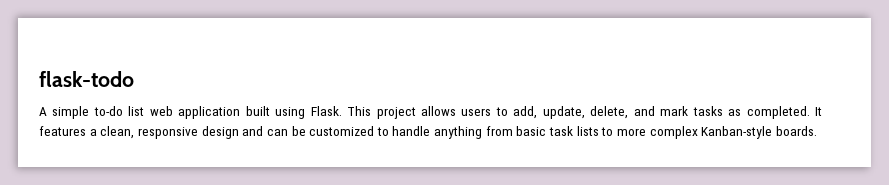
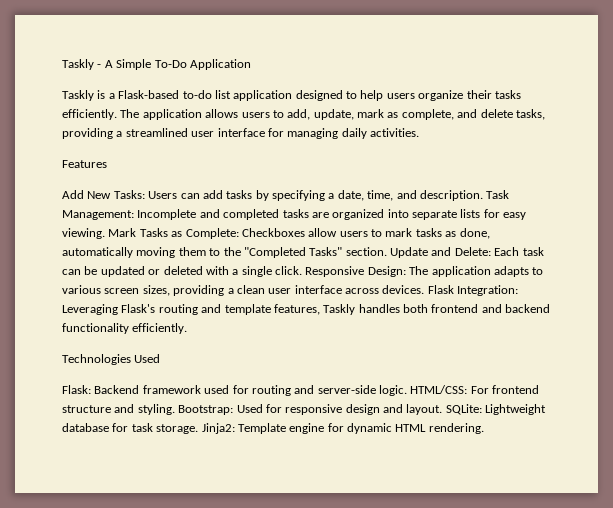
[39,71,134,87] [39,106,416,119] flask-todo // A simple to-do list web application built using Flask. This project -> [62,59,251,70] [62,90,521,101] [62,109,202,120] Taskly - A Simple To-Do Application // Taskly is a Flask-based to-do list application designed to help users organize their tasks efficiently. The application
[590,106,823,119] [39,126,817,139] delete, and mark tasks as completed. It features a clean, responsive design and can be customized to handle anything from basic task lists to more complex Kanban-style boards. -> [357,109,545,120] [62,128,419,139] [62,160,107,168] [62,190,510,201] [62,209,527,220] [62,228,490,239] [62,247,544,258] [62,266,544,277] [62,285,519,296] [62,304,551,315] [62,323,188,334] [62,354,161,365] [62,385,540,396] [62,404,547,415] [62,423,484,434] mark as complete, and delete tasks, providing a streamlined user interface for managing daily activities. // Features // Add New Tasks: Users can add tasks by specifying a date, time, and description. Task Management: Incomplete and completed tasks are organized into separate lists for easy viewing. Mark Tasks as Complete: Checkboxes allow users to mark tasks as done, automatically moving them to the "Completed Tasks" section. Update and Delete: Each task can be updated or deleted with a single click. Responsive Design: The application adapts to various screen sizes, providing a clean user interface across devices. Flask Integration: Leveraging Flask's routing and template features, Taskly handles both frontend and backend functionality efficiently. // Technologies Used // Flask: Backend framework used for routing and server-side logic. HTML/CSS: For frontend structure and styling. Bootstrap: Used for responsive design and layout. SQLite: Lightweight database for task storage. Jinja2: Template engine for dynamic HTML rendering.

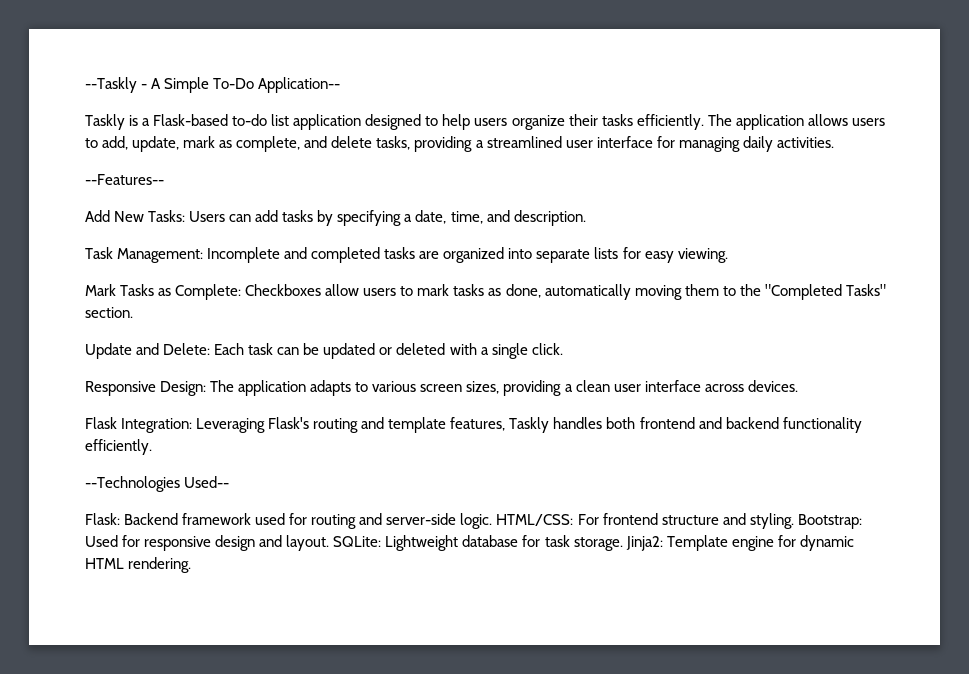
[62,59,94,70] Taskly -> [85,77,137,93] --Taskly
[189,59,251,70] Application -> [258,77,341,93] Application--
[62,160,107,168] Features -> [85,174,164,185] --Features--
(483, 195) none -> (586, 218) //
(105, 233) none -> (728, 255) //
(387, 251) none -> (133, 312) //
(302, 270) none -> (563, 349) //
(425, 289) none -> (798, 386) //
[62,354,161,365] Technologies Used -> [85,476,230,492] --Technologies Used--

